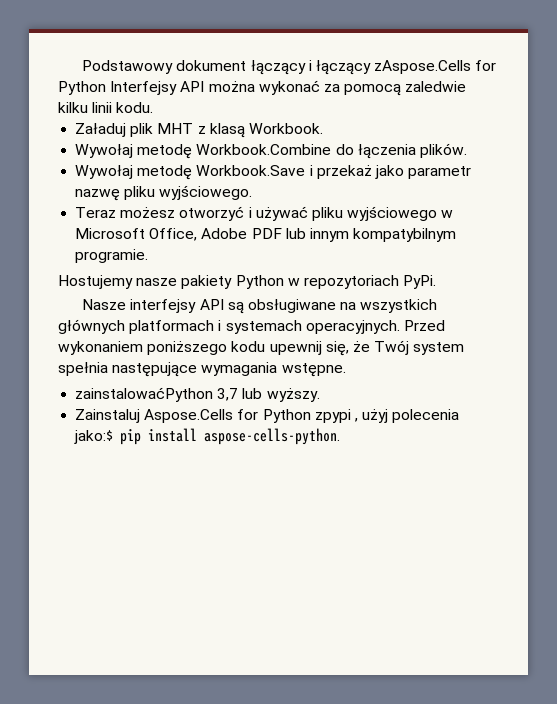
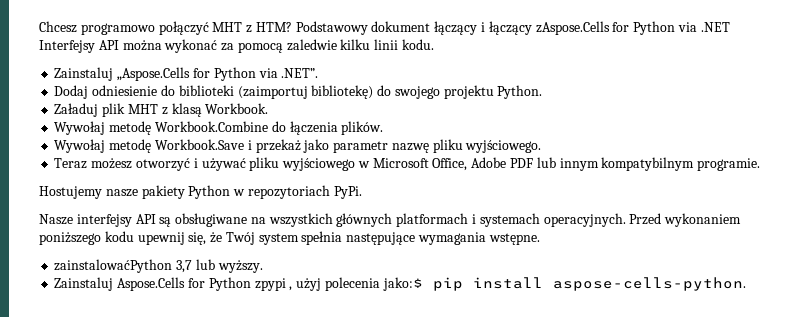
(82, 67) none -> [39,21,292,35] Chcesz programowo połączyć MHT z HTM?
(106, 88) none -> [677,22,730,32] via .NET
(154, 107) none -> [54,67,319,81] [54,85,543,99] // Zainstaluj „Aspose.Cells for Python via .NET”. // Dodaj odniesienie do biblioteki (zaimportuj bibliotekę) do swojego projektu Python.

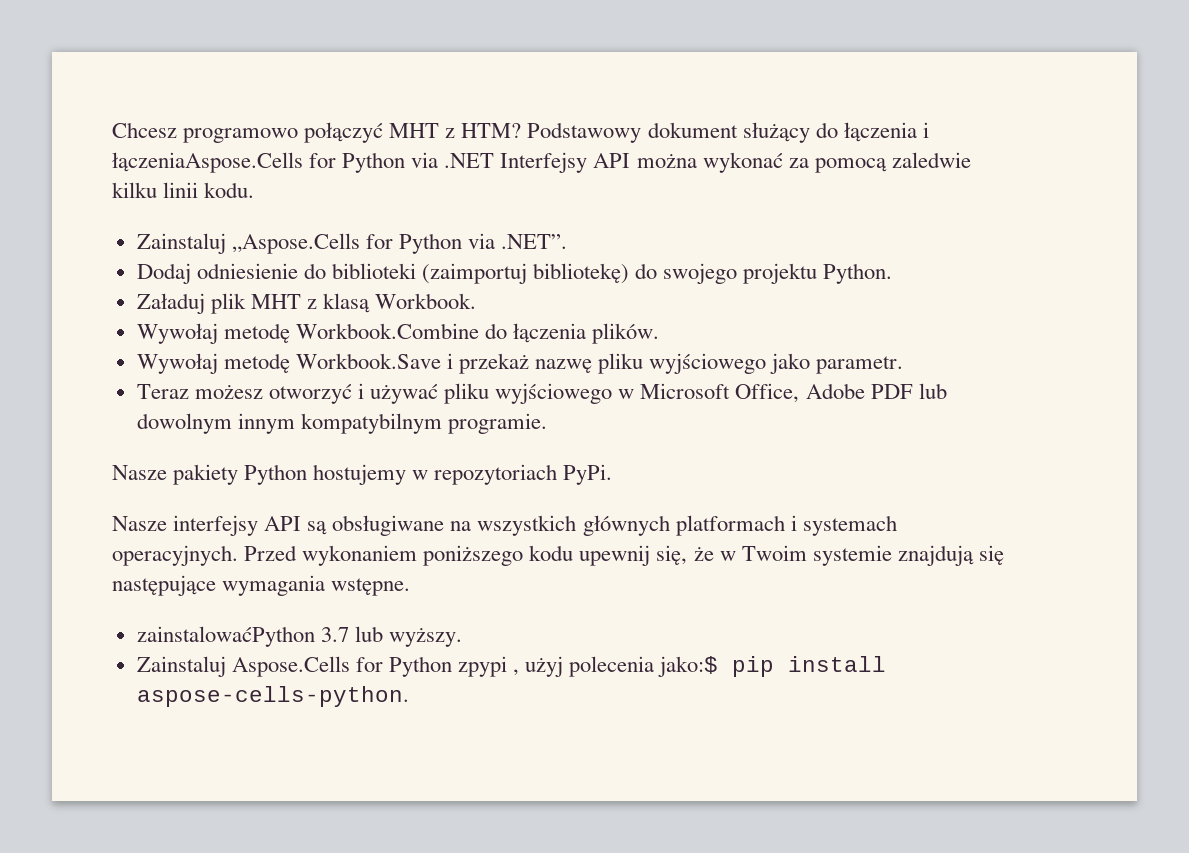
[434,21,610,35] łączący i łączący zAspose.Cells -> [742,122,929,143] [112,152,303,173] służący do łączenia i łączeniaAspose.Cells
[303,139,542,153] jako parametr nazwę pliku wyjściowego. -> [535,353,904,374] nazwę pliku wyjściowego jako parametr.
(556, 162) none -> [136,413,232,434] dowolnym
[39,186,138,199] Hostujemy nasze -> [112,465,167,480] Nasze
(231, 192) none -> [313,464,407,485] hostujemy
[225,231,343,245] Twój system spełnia -> [719,545,1004,566] w Twoim systemie znajdują się
[176,260,193,273] 3,7 -> [320,627,349,642] 3.7

